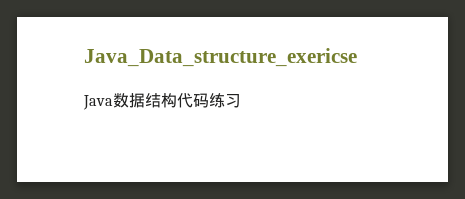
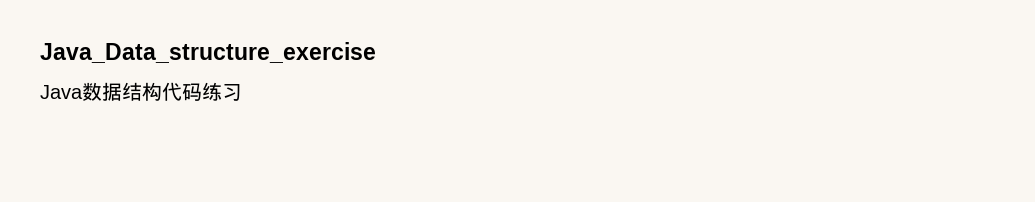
[84,48,357,67] Java_Data_structure_exericse -> [40,42,376,63] Java_Data_structure_exercise

